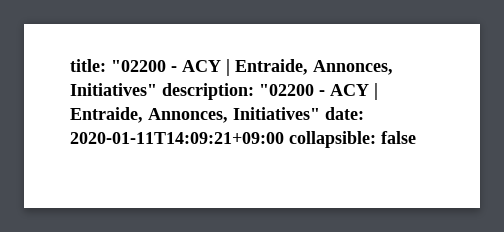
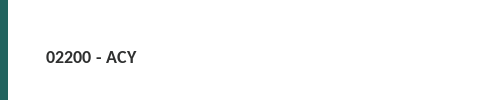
[70,59,393,76] [70,83,378,100] [70,107,364,123] [70,131,416,148] title: "02200 - ACY | Entraide, Annonces, Initiatives" description: "02200 - ACY | Entraide, Annonces, Initiatives" date: 2020-01-11T14:09:21+09:00 collapsible: false -> [46,51,138,63] 02200 - ACY

